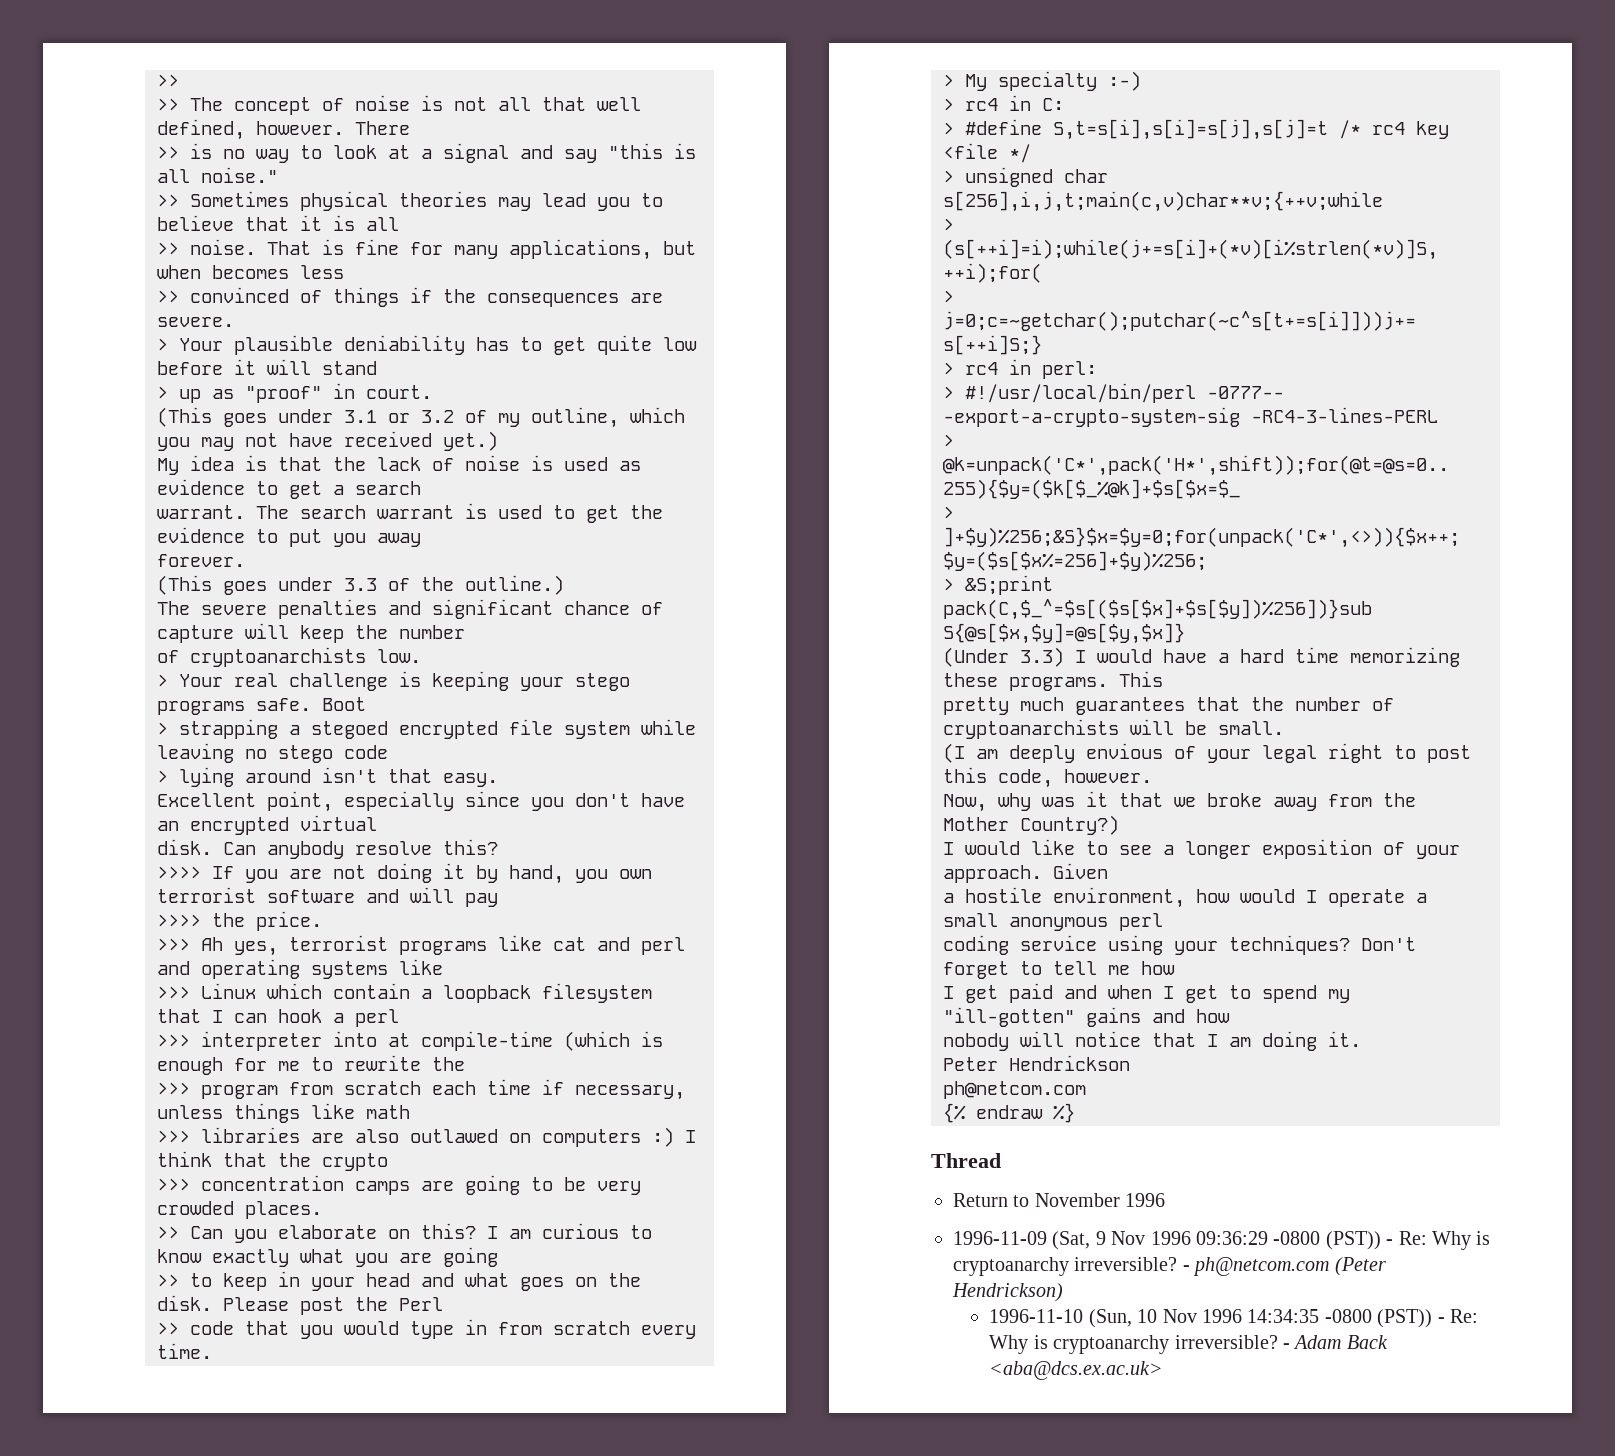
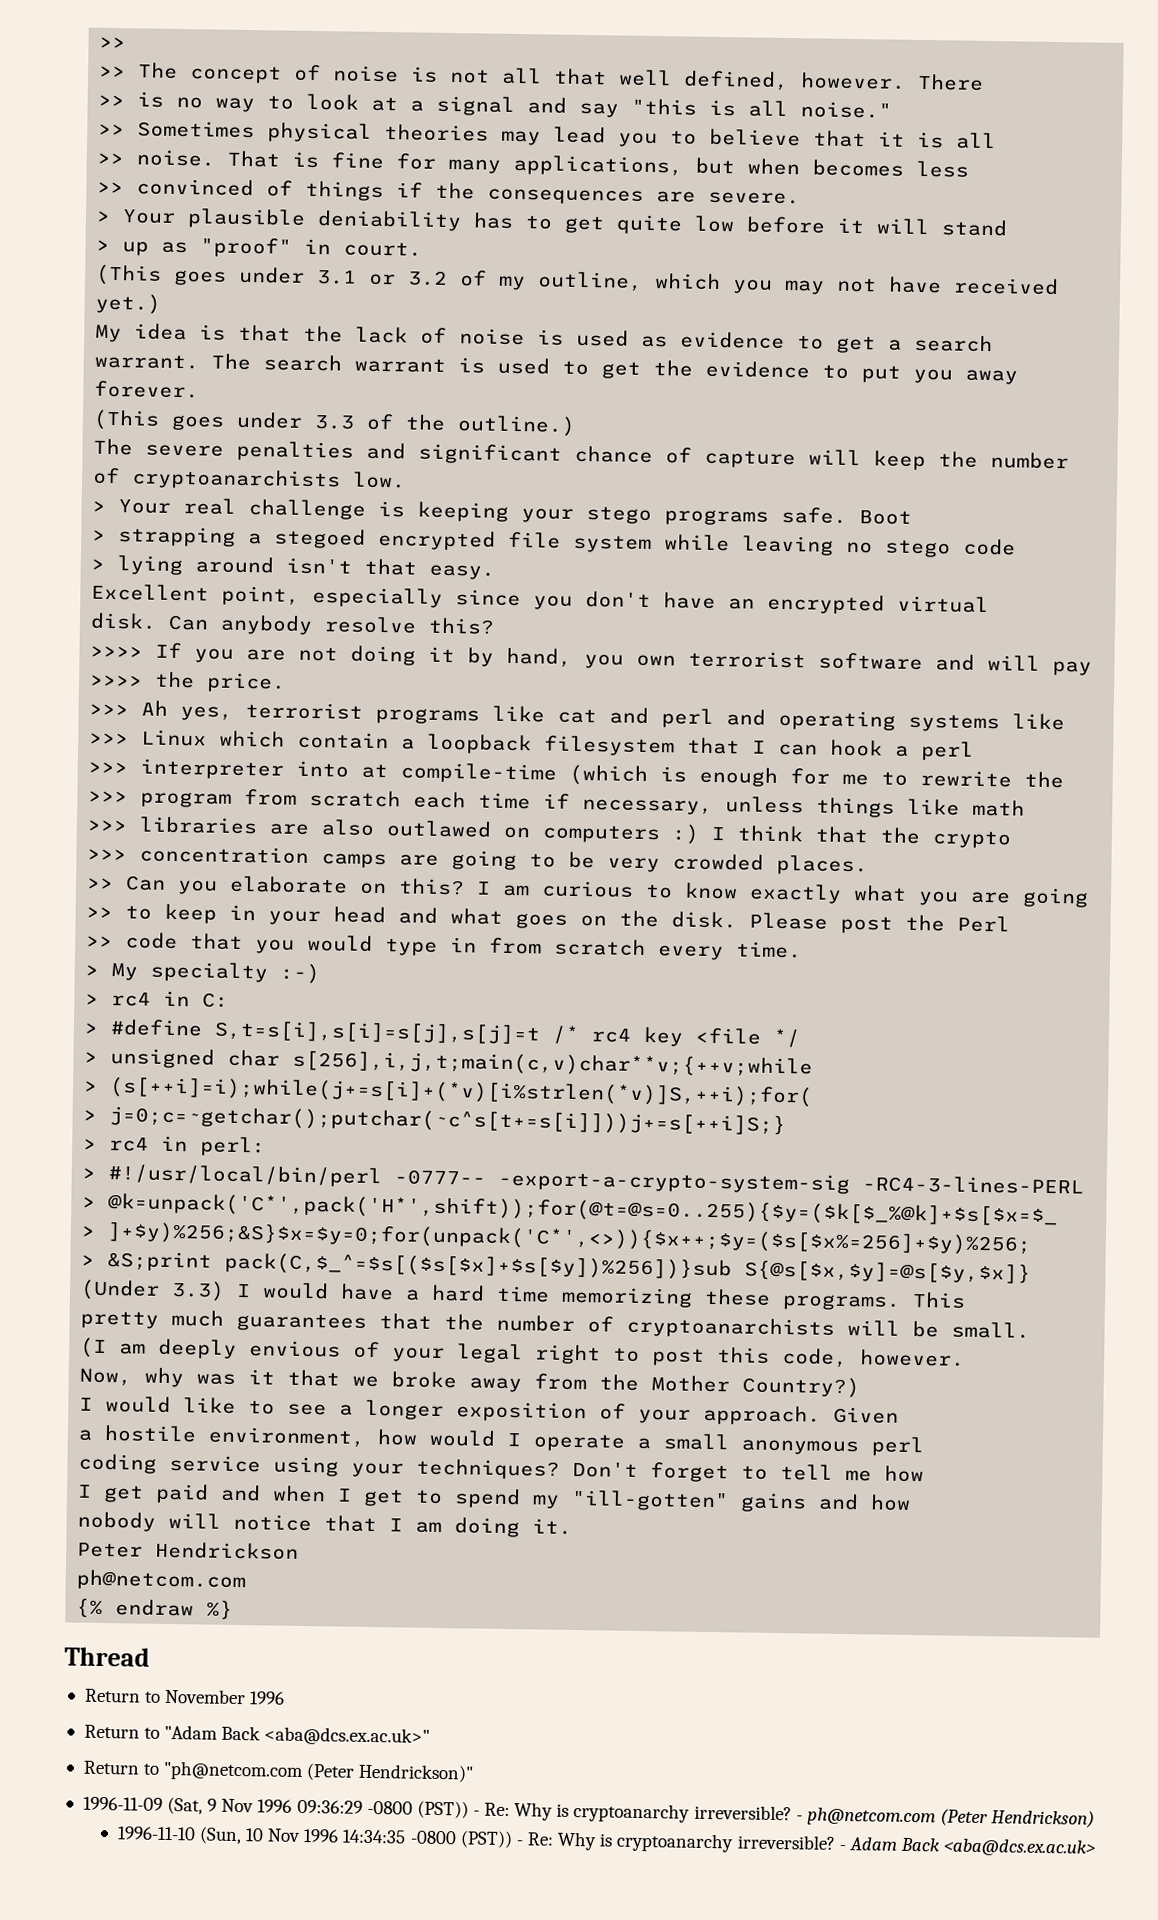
(1166, 1200) none -> [83,1724,431,1746] [82,1760,475,1783] // Return to "Adam Back <aba@dcs.ex.ac.uk>" // Return to "ph@netcom.com (Peter Hendrickson)"

